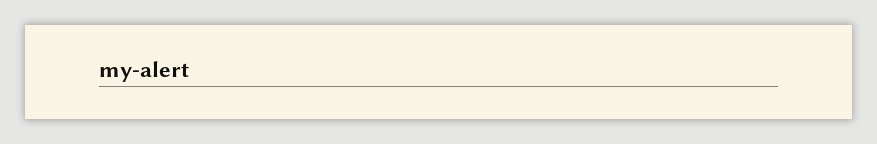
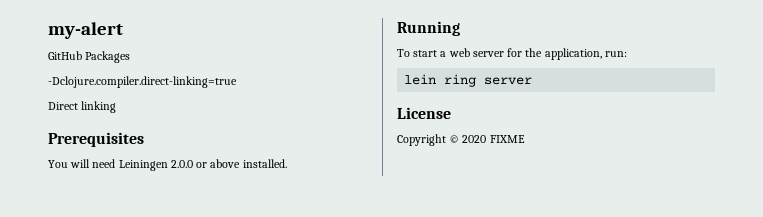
(189, 71) none -> [48,51,131,63] [48,76,237,88] [48,101,117,113] [48,132,144,147] [48,159,287,171] [397,21,460,36] [397,48,627,60] [404,74,533,87] [397,107,451,119] [397,134,525,146] // GitHub Packages // -Dclojure.compiler.direct-linking=true // Direct linking // Prerequisites // You will need Leiningen 2.0.0 or above installed. // Running // To start a web server for the application, run: // lein ring server // License // Copyright © 2020 FIXME

